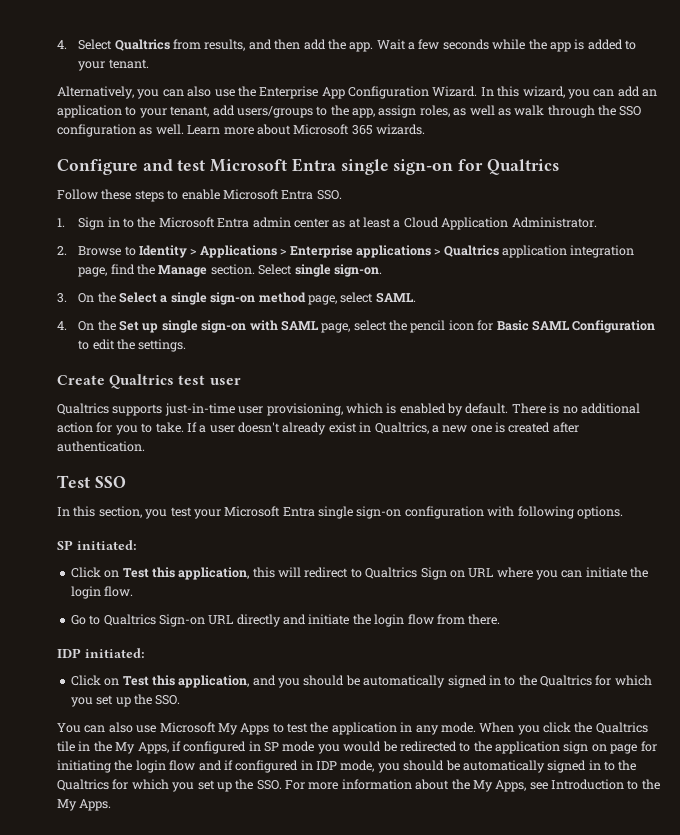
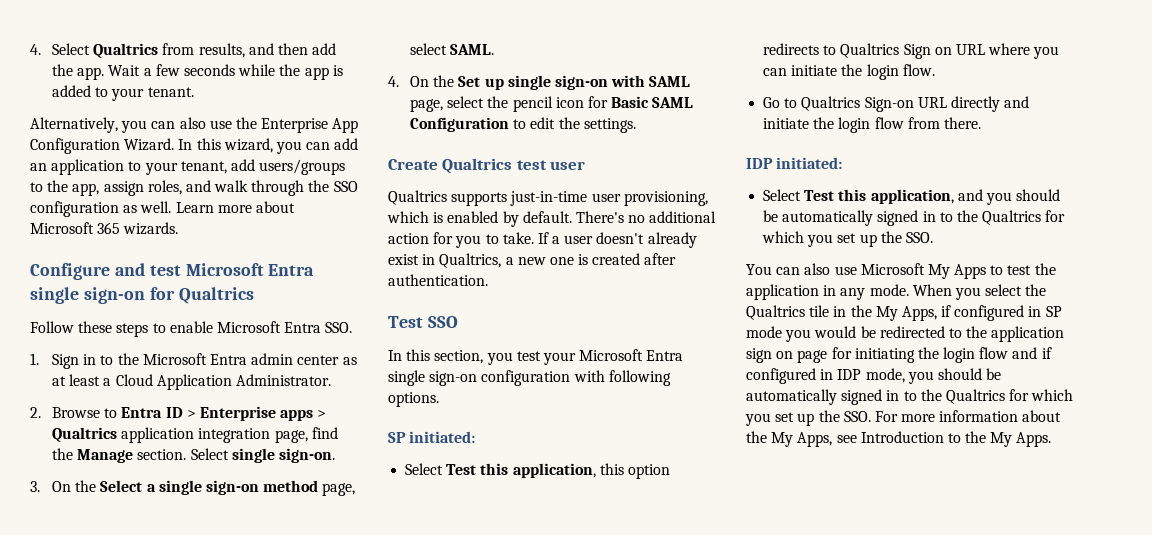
[453,105,511,116] as well as -> [185,180,211,192] and
[139,245,277,258] Identity > Applications -> [121,407,183,418] Entra ID
[355,245,431,258] applications -> [280,410,314,421] apps
[511,403,560,414] There is -> [575,211,624,223] There's
[70,567,120,578] Click on -> [405,463,444,475] Select
[278,567,349,578] will redirect -> [627,464,670,479] [763,43,820,55] option redirects
[70,675,120,686] Click on -> [763,189,802,201] Select
[543,722,571,733] click -> [985,284,1023,296] select

